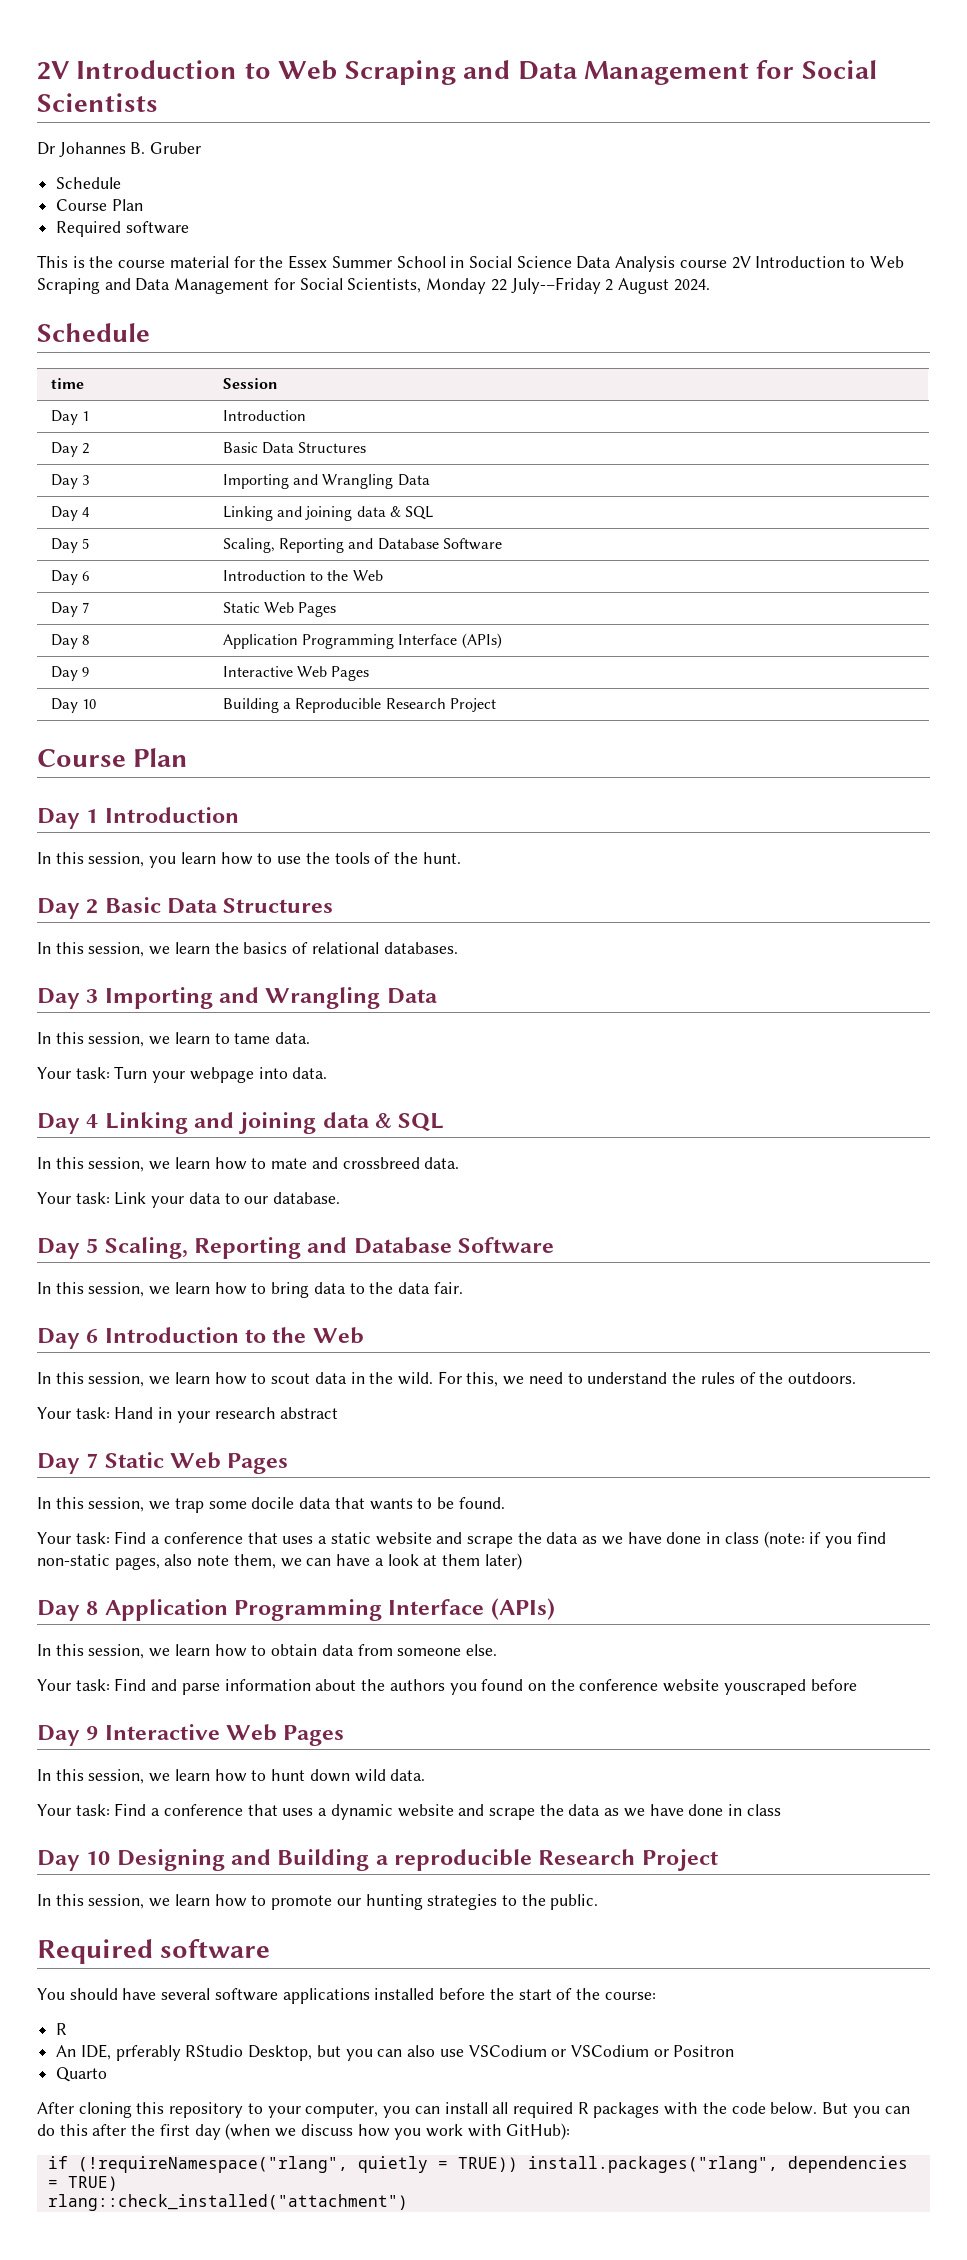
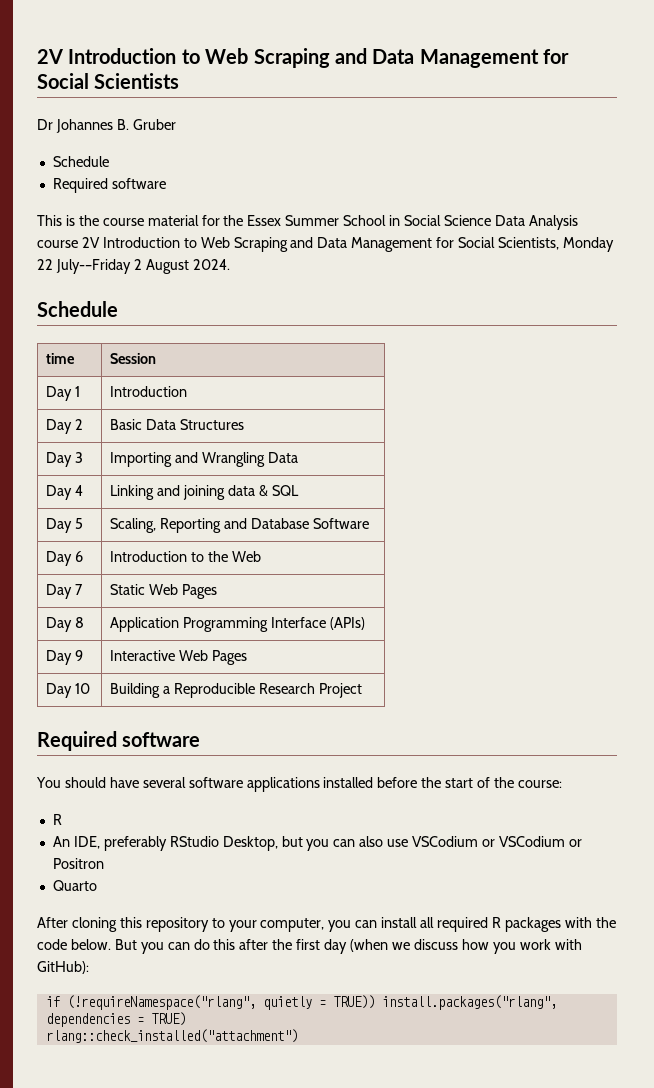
[56,199,143,211] // Course Plan -> (109, 161) none
[37,748,189,767] [37,807,239,829] [37,852,461,868] [37,897,334,919] [37,942,458,957] [37,987,437,1009] [37,1032,311,1047] [37,1066,328,1083] [37,1112,445,1134] [37,1157,460,1172] [37,1192,341,1208] [37,1237,555,1259] [37,1282,463,1298] [37,1327,364,1349] [37,1371,856,1387] [37,1407,339,1423] [37,1452,289,1474] [37,1497,505,1513] [37,1531,886,1548] [37,1553,522,1570] [37,1598,555,1621] [37,1644,497,1659] [37,1678,857,1695] [37,1724,345,1746] [37,1769,426,1784] [37,1803,781,1820] [37,1849,718,1871] [37,1894,599,1910] // Course Plan // Day 1 Introduction // In this session, you learn how to use the tools of the hunt. // Day 2 Basic Data Structures // In this session, we learn the basics of relational databases. // Day 3 Importing and Wrangling Data // In this session, we learn to tame data. // Your task: Turn your webpage into data. // Day 4 Linking and joining data & SQL // In this session, we learn how to mate and crossbreed data. // Your task: Link your data to our database. // Day 5 Scaling, Reporting and Database Software // In this session, we learn how to bring data to the data fair. // Day 6 Introduction to the Web // In this session, we learn how to scout data in the wild. For this, we need to understand the rules of the outdoors. // Your task: Hand in your research abstract // Day 7 Static Web Pages // In this session, we trap some docile data that wants to be found. // Your task: Find a conference that uses a static website and scrape the data as we have done in class (note: if you find non-static pages, also note them, we can have a look at them later) // Day 8 Application Programming Interface (APIs) // In this session, we learn how to obtain data from someone else. // Your task: Find and parse information about the authors you found on the conference website youscraped before // Day 9 Interactive Web Pages // In this session, we learn how to hunt down wild data. // Your task: Find a conference that uses a dynamic website and scrape the data as we have done in class // Day 10 Designing and Building a reproducible Research Project // In this session, we learn how to promote our hunting strategies to the public. -> (362, 690) none
[115,2045,181,2061] prferably -> [103,836,167,851] preferably

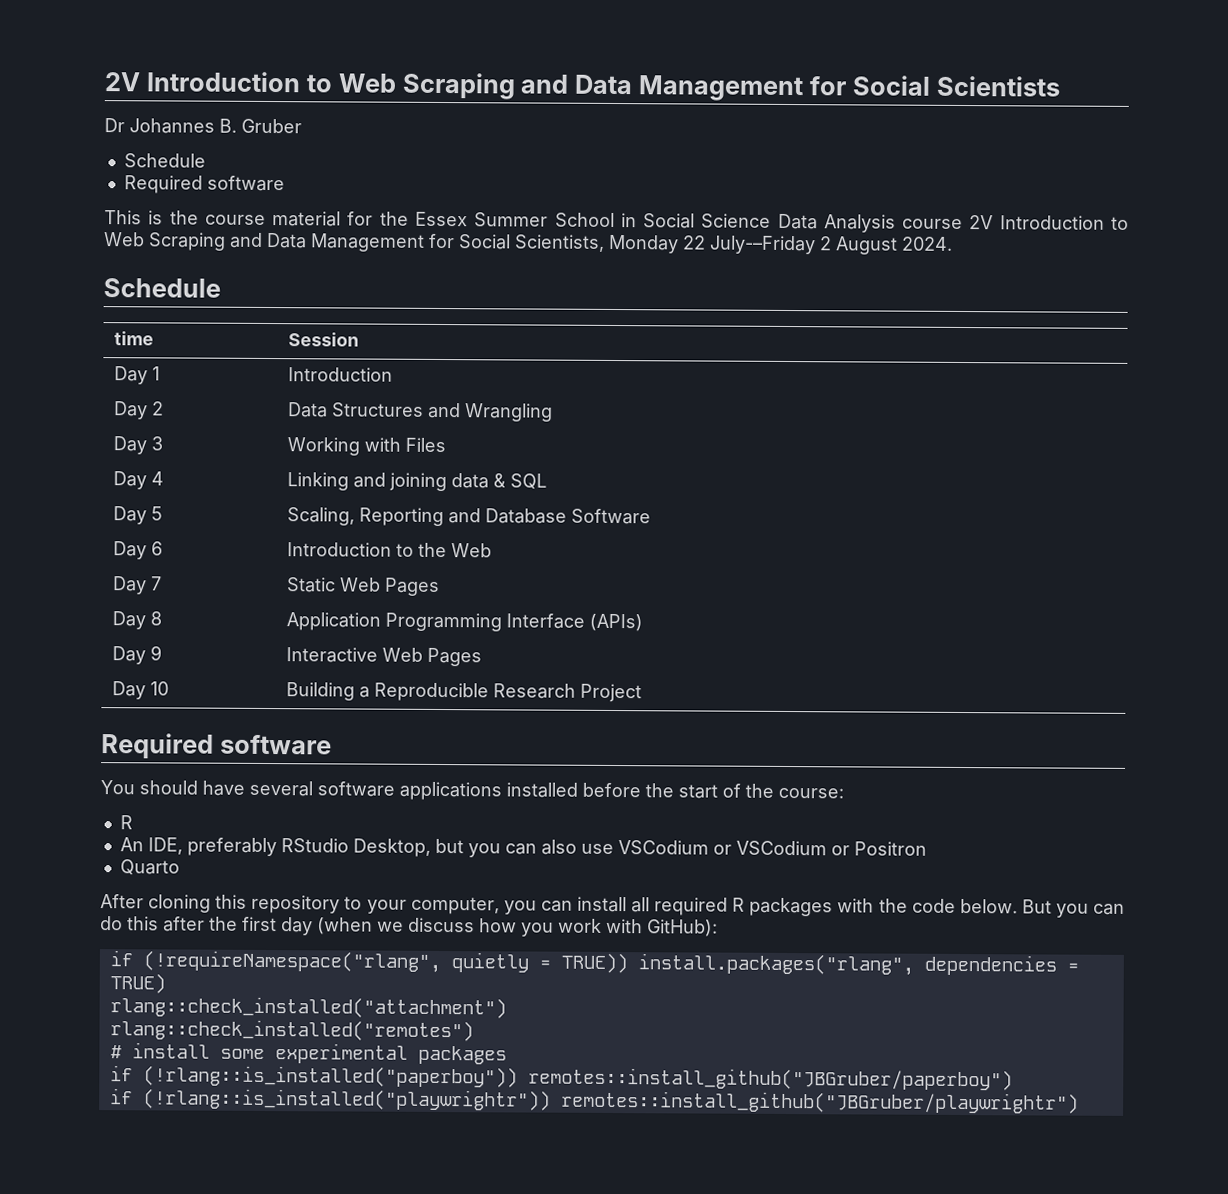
[110,419,143,430] Basic -> (165, 408) none
(245, 424) none -> [428,402,554,422] and Wrangling
[110,452,298,467] Importing and Wrangling Data -> [287,437,447,456] Working with Files
(298, 1036) none -> [109,1019,474,1042] [109,1042,507,1065] [109,1065,1013,1091] [109,1088,1079,1114] // rlang::check_installed("remotes") // # install some experimental packages // if (!rlang::is_installed("paperboy")) remotes::install_github("JBGruber/paperboy") // if (!rlang::is_installed("playwrightr")) remotes::install_github("JBGruber/playwrightr")

